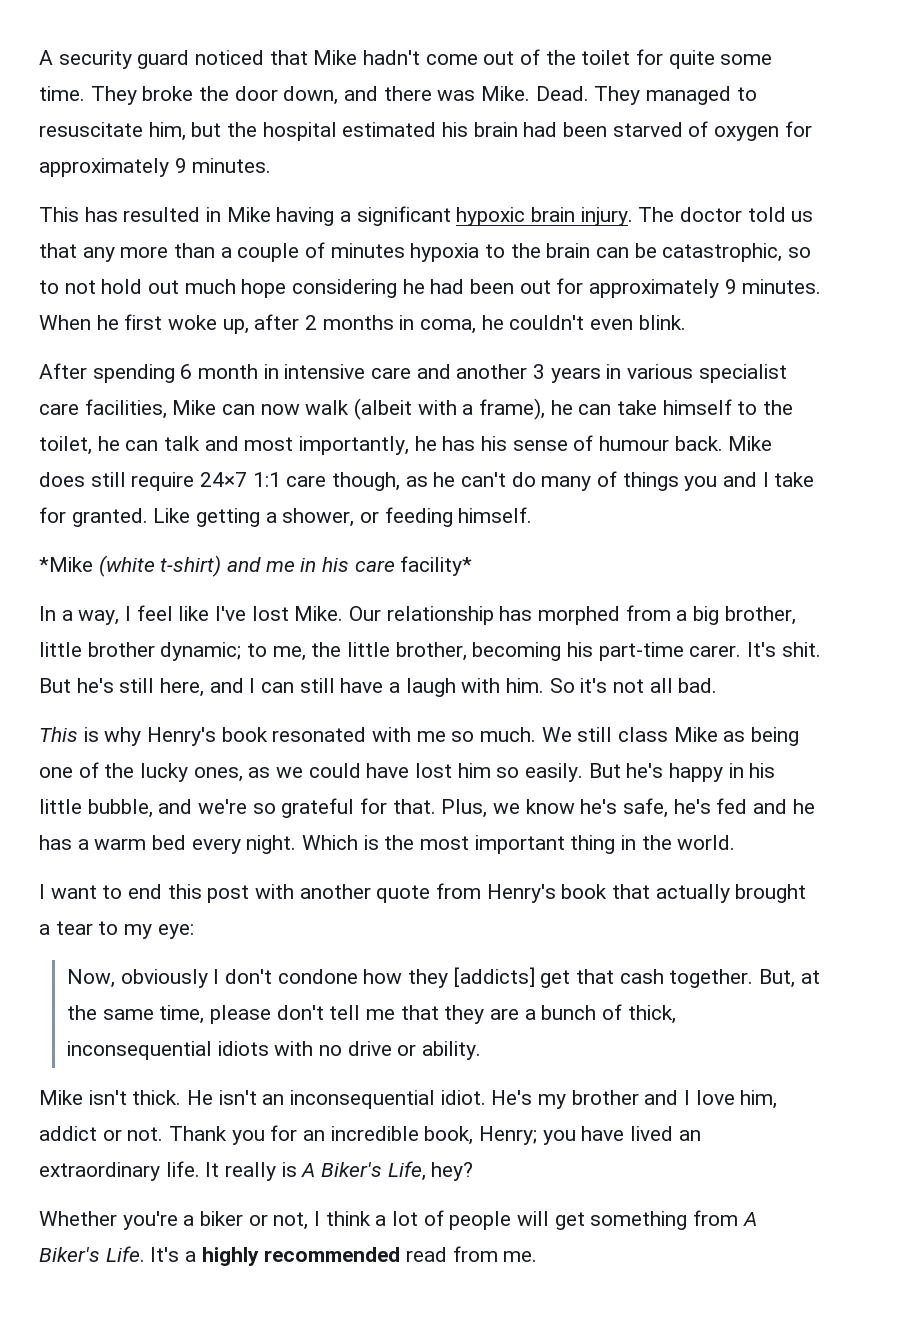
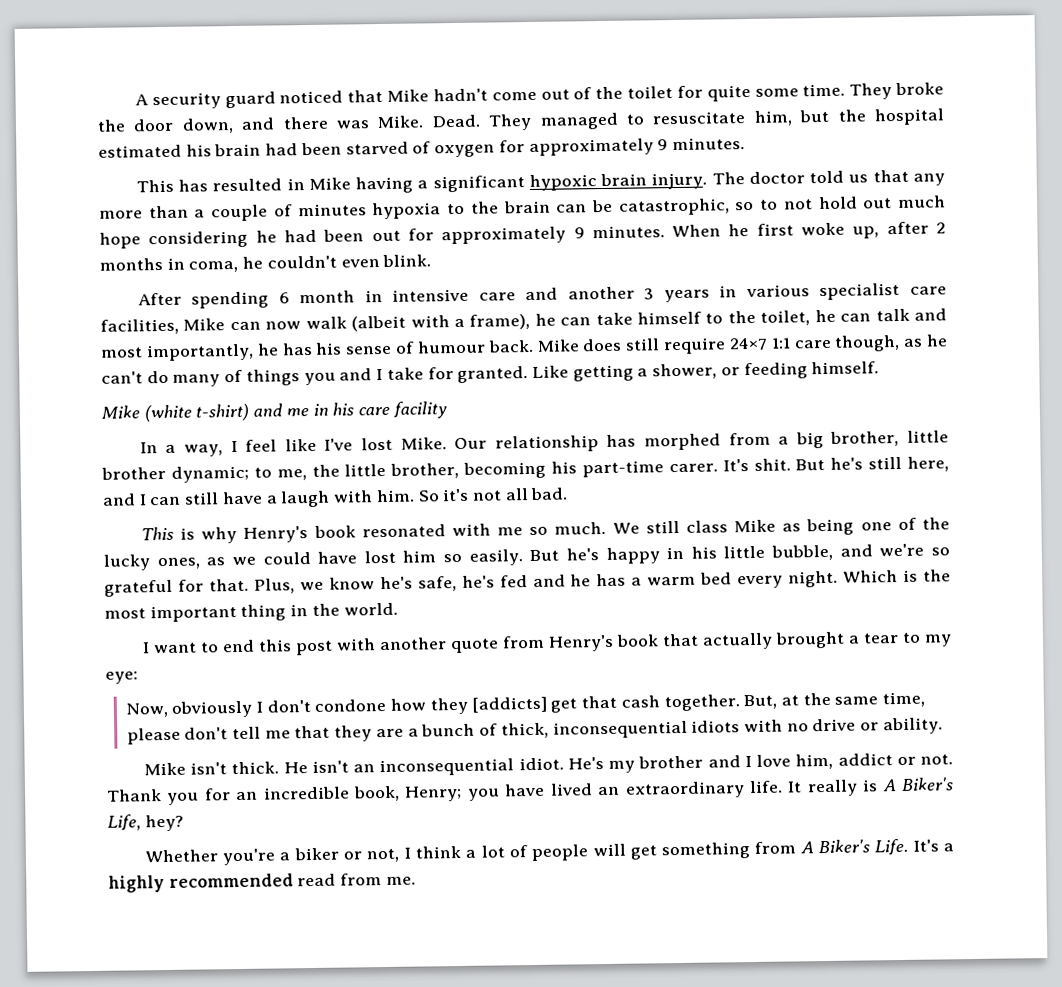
[39,557,93,572] *Mike -> [101,405,140,419] Mike
[400,556,473,576] facility* -> [392,401,447,419] facility

